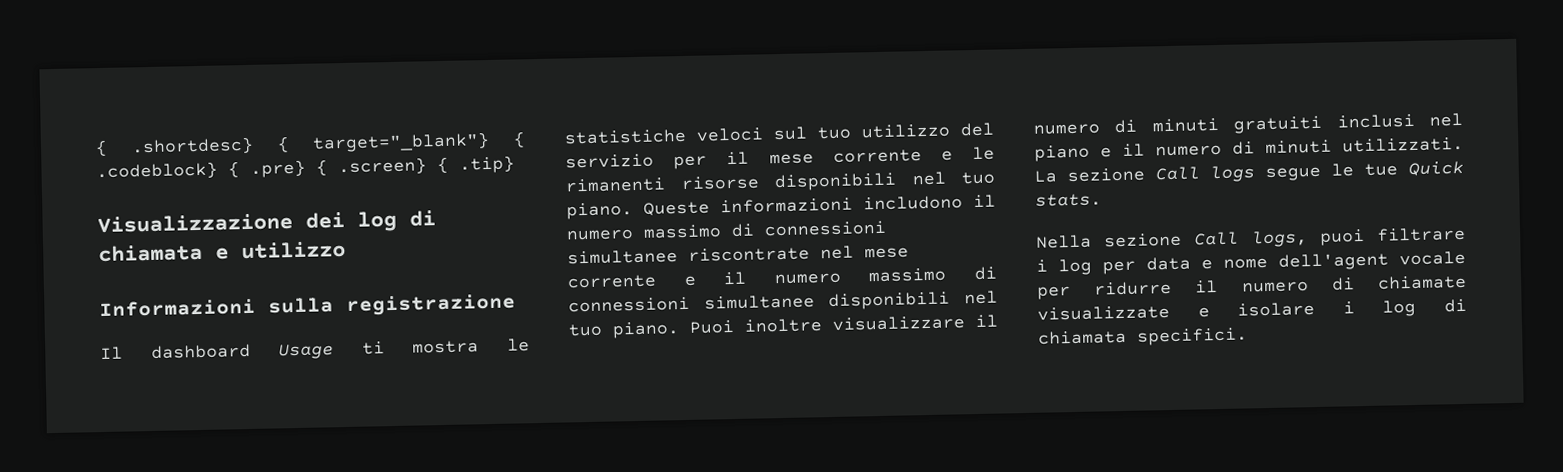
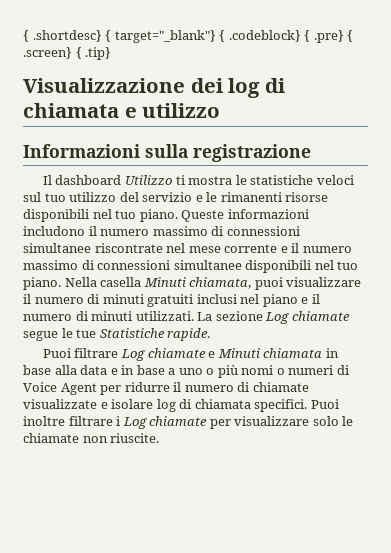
[278,343,335,360] Usage -> [124,175,172,185] Utilizzo
[673,149,922,170] per il mese corrente -> (193, 197) none
[689,318,822,334] Puoi inoltre -> [64,277,283,290] Nella casella Minuti chiamata, puoi
[1155,165,1255,183] Call logs -> [265,311,350,324] Log chiamate
[1408,160,1464,177] [1035,193,1102,207] [1036,226,1466,249] [1036,250,1466,276] Quick stats. // Nella sezione Call logs, puoi filtrare i log per data e nome dell'agent vocale -> [99,328,211,341] [42,348,339,361] [23,365,349,378] [23,382,97,395] Statistiche rapide. // Puoi filtrare Log chiamate e Minuti chiamata in base alla data e in base a uno o più nomi o numeri di Voice Agent
[1342,301,1355,314] i -> (154, 404) none
(1248, 336) none -> [310,399,339,409] [23,416,354,429] [23,433,160,443] Puoi inoltre filtrare i Log chiamate per visualizzare solo le chiamate non riuscite.

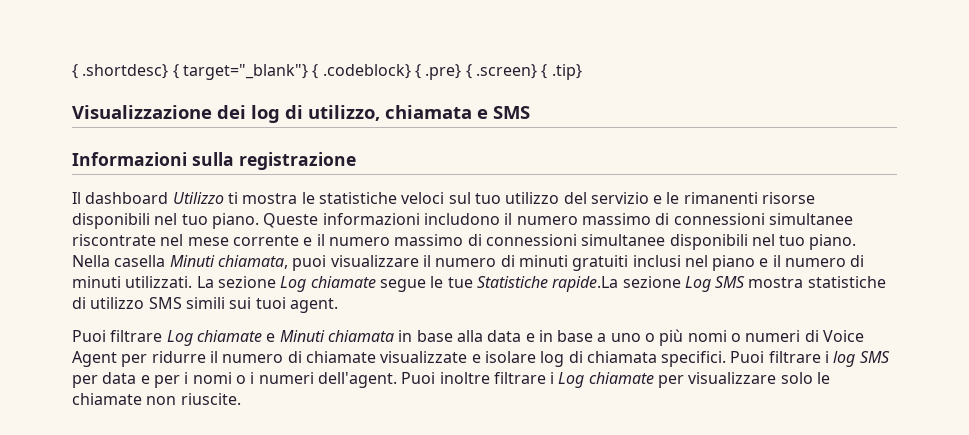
(285, 85) none -> [308,105,380,121] utilizzo,
[142,103,221,118] utilizzo -> [493,106,530,119] SMS
[167,328,211,341] rapide. -> [552,276,886,292] [72,297,338,313] rapide.La sezione Log SMS mostra statistiche di utilizzo SMS simili sui tuoi agent.
(339, 404) none -> [768,351,890,367] [72,372,436,388] filtrare i log SMS per data e per i nomi o i numeri dell'agent. Puoi

